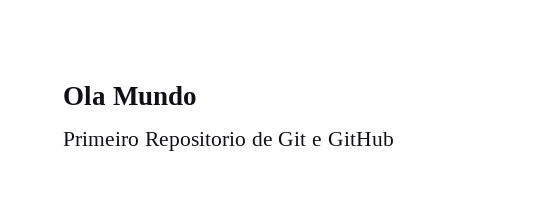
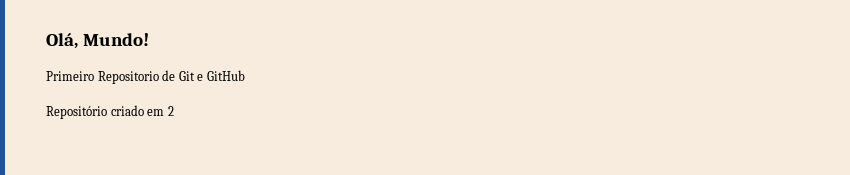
[63,86,198,105] Ola Mundo -> [46,33,149,49] Olá, Mundo!
(395, 139) none -> [46,105,174,119] // Repositório criado em 2

